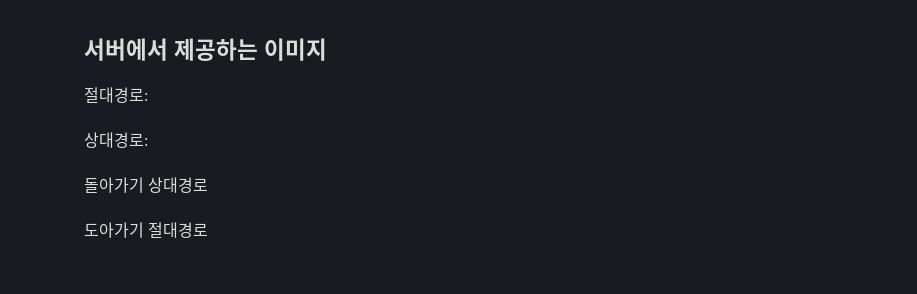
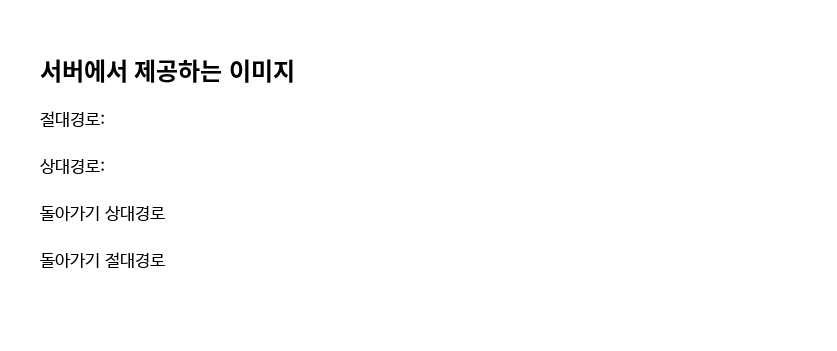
[84,222,144,238] 도아가기 -> [40,253,100,268] 돌아가기

